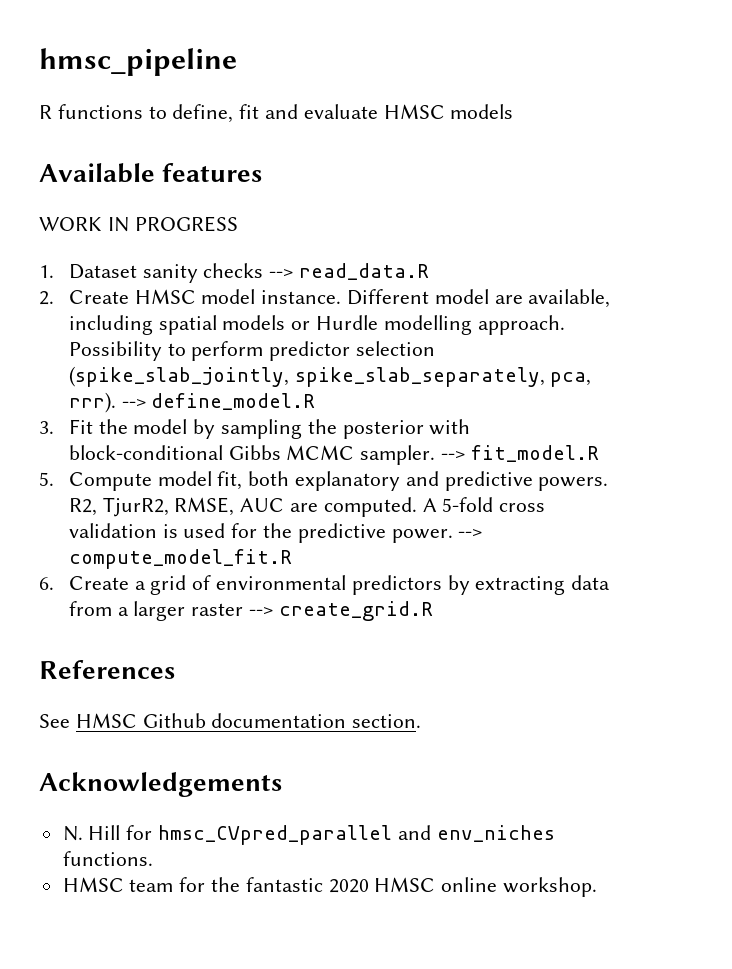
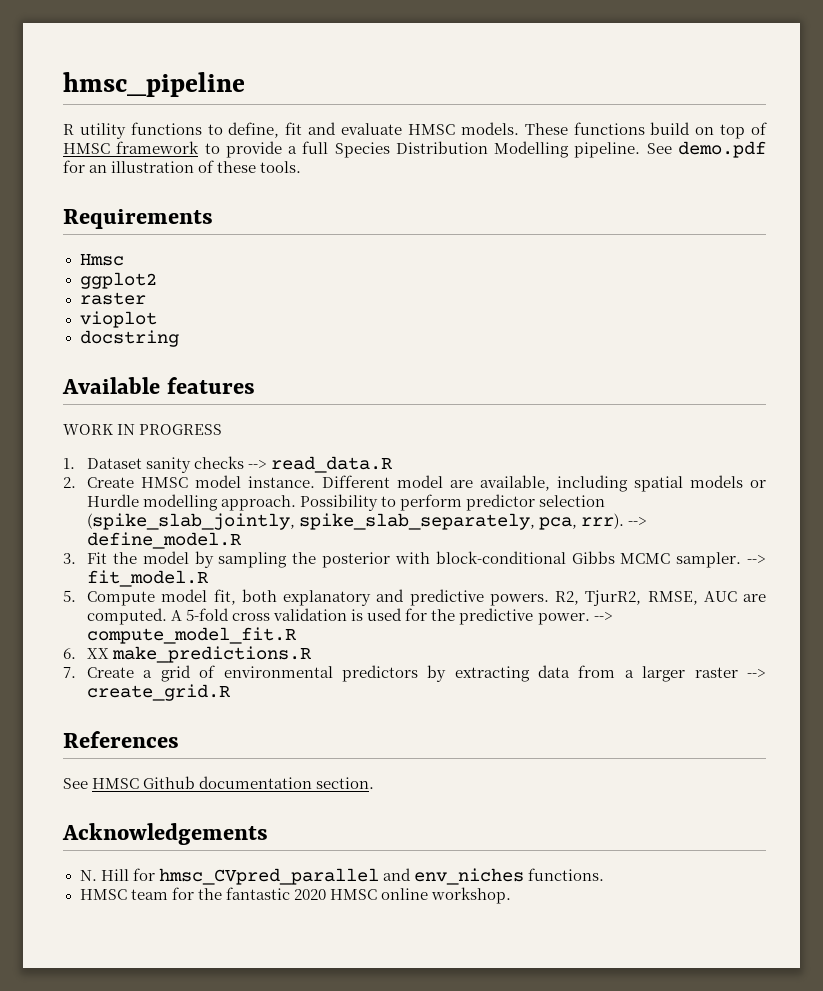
(52, 112) none -> [79,123,126,139] utility
[450,104,514,119] models -> [460,122,768,139] [63,141,766,158] [63,160,302,173] [63,209,213,229] [79,254,124,266] [79,272,157,289] [79,292,146,305] [79,311,157,328] [79,330,179,347] models. These functions build on top of HMSC framework to provide a full Species Distribution Modelling pipeline. See demo.pdf for an illustration of these tools. // Requirements // Hmsc // ggplot2 // raster // vioplot // docstring
(54, 583) none -> [86,646,313,663] [63,667,76,678] XX make_predictions.R // 7.

